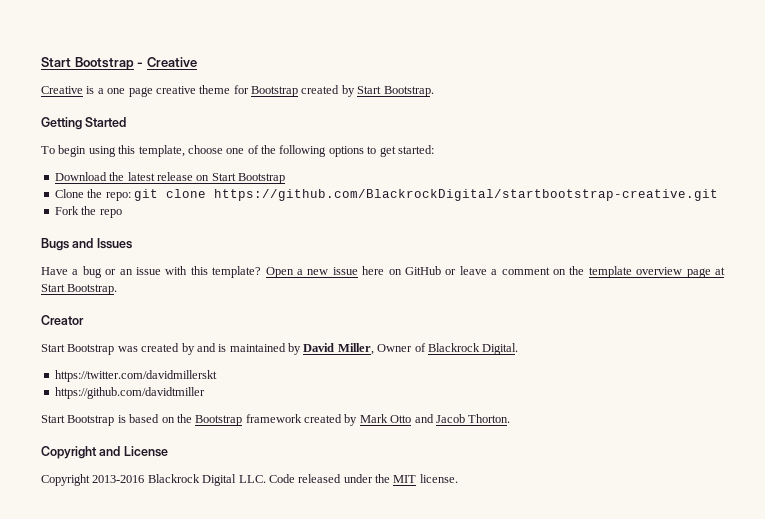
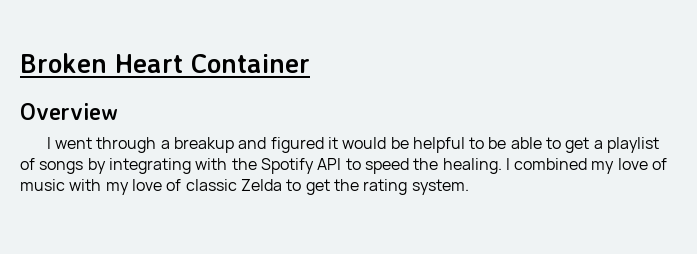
[41,57,197,70] [41,85,434,97] [41,117,127,130] [41,145,434,157] [54,172,285,184] [54,189,718,201] [54,206,122,218] [41,238,132,251] [41,266,725,278] [41,284,118,295] [41,315,84,325] [41,343,519,355] [54,370,217,382] [54,387,205,399] [41,414,511,426] [41,446,168,459] [41,474,458,486] Start Bootstrap - Creative // Creative is a one page creative theme for Bootstrap created by Start Bootstrap. // Getting Started // To begin using this template, choose one of the following options to get started: // Download the latest release on Start Bootstrap // Clone the repo: git clone https://github.com/BlackrockDigital/startbootstrap-creative.git // Fork the repo // Bugs and Issues // Have a bug or an issue with this template? Open a new issue here on GitHub or leave a comment on the template overview page at Start Bootstrap. // Creator // Start Bootstrap was created by and is maintained by David Miller, Owner of Blackrock Digital. // https://twitter.com/davidmillerskt // https://github.com/davidtmiller // Start Bootstrap is based on the Bootstrap framework created by Mark Otto and Jacob Thorton. // Copyright and License // Copyright 2013-2016 Blackrock Digital LLC. Code released under the MIT license. -> [20,53,310,73] [20,103,118,120] [46,137,660,153] [20,158,668,174] [20,179,469,195] Broken Heart Container // Overview // I went through a breakup and figured it would be helpful to be able to get a playlist of songs by integrating with the Spotify API to speed the healing. I combined my love of music with my love of classic Zelda to get the rating system.

